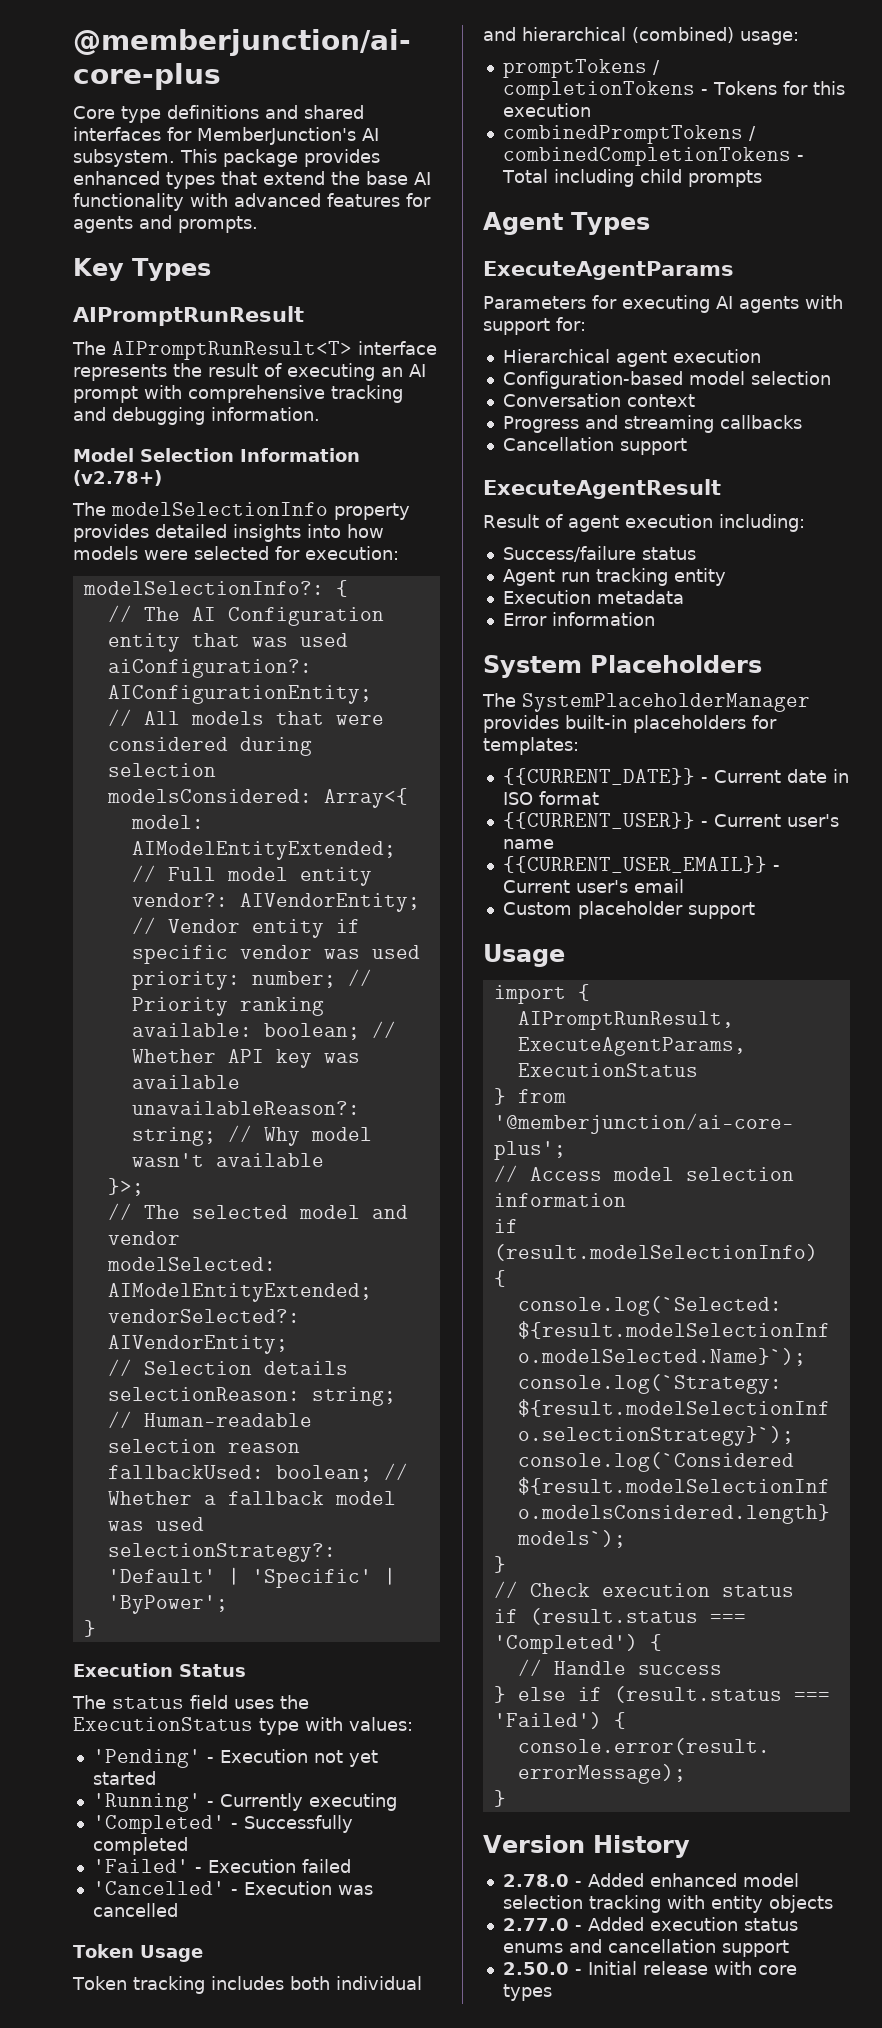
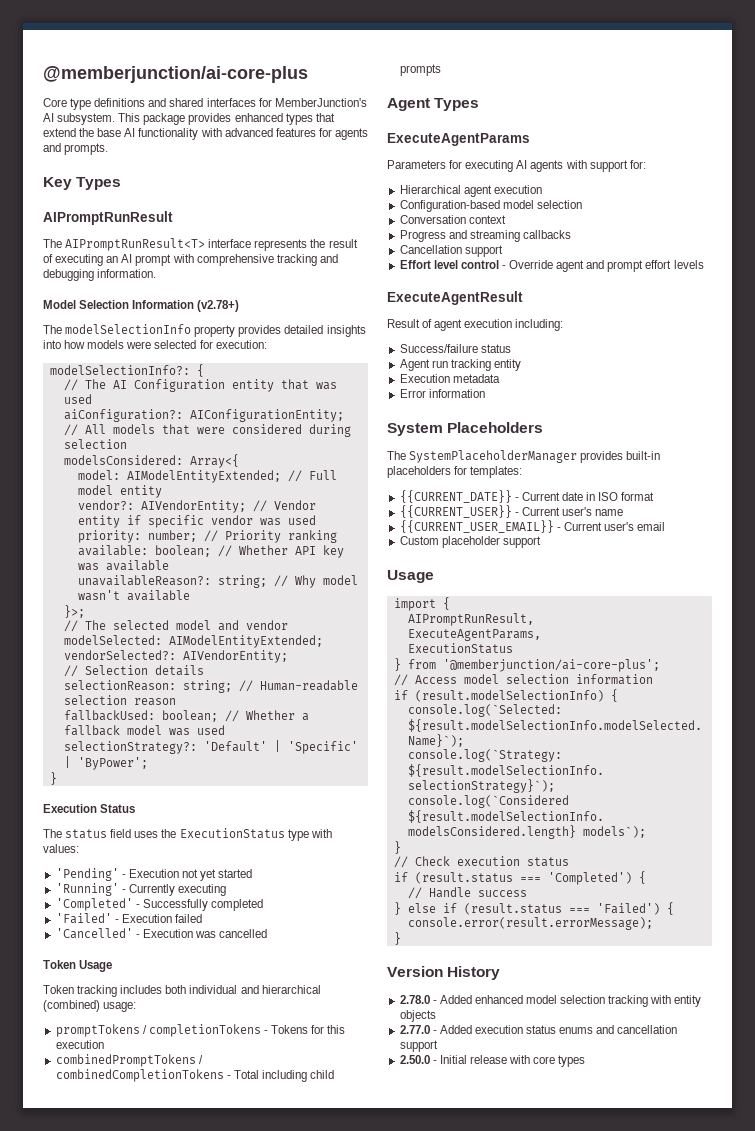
(687, 446) none -> [399,260,704,272] // Effort level control - Override agent and prompt effort levels

